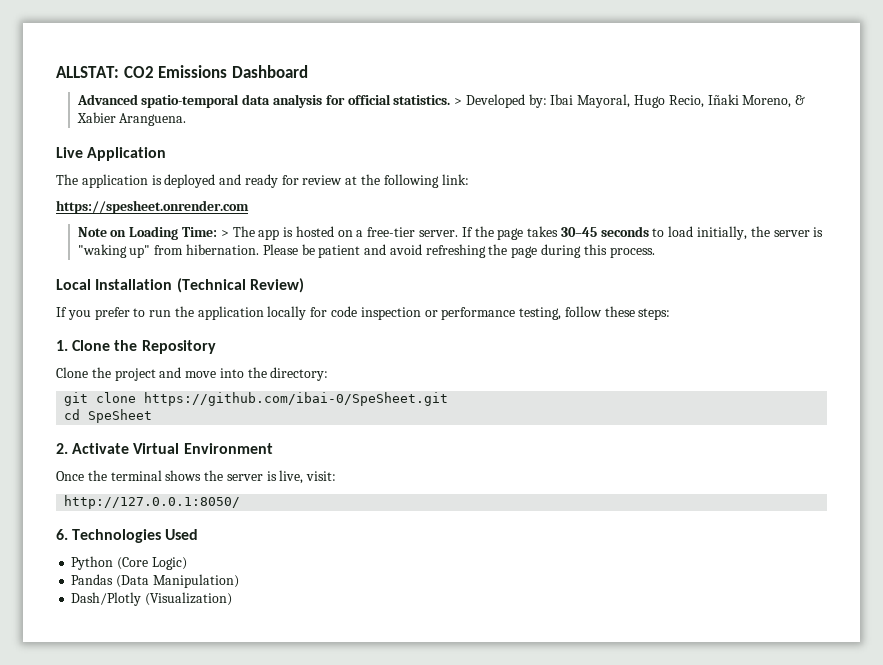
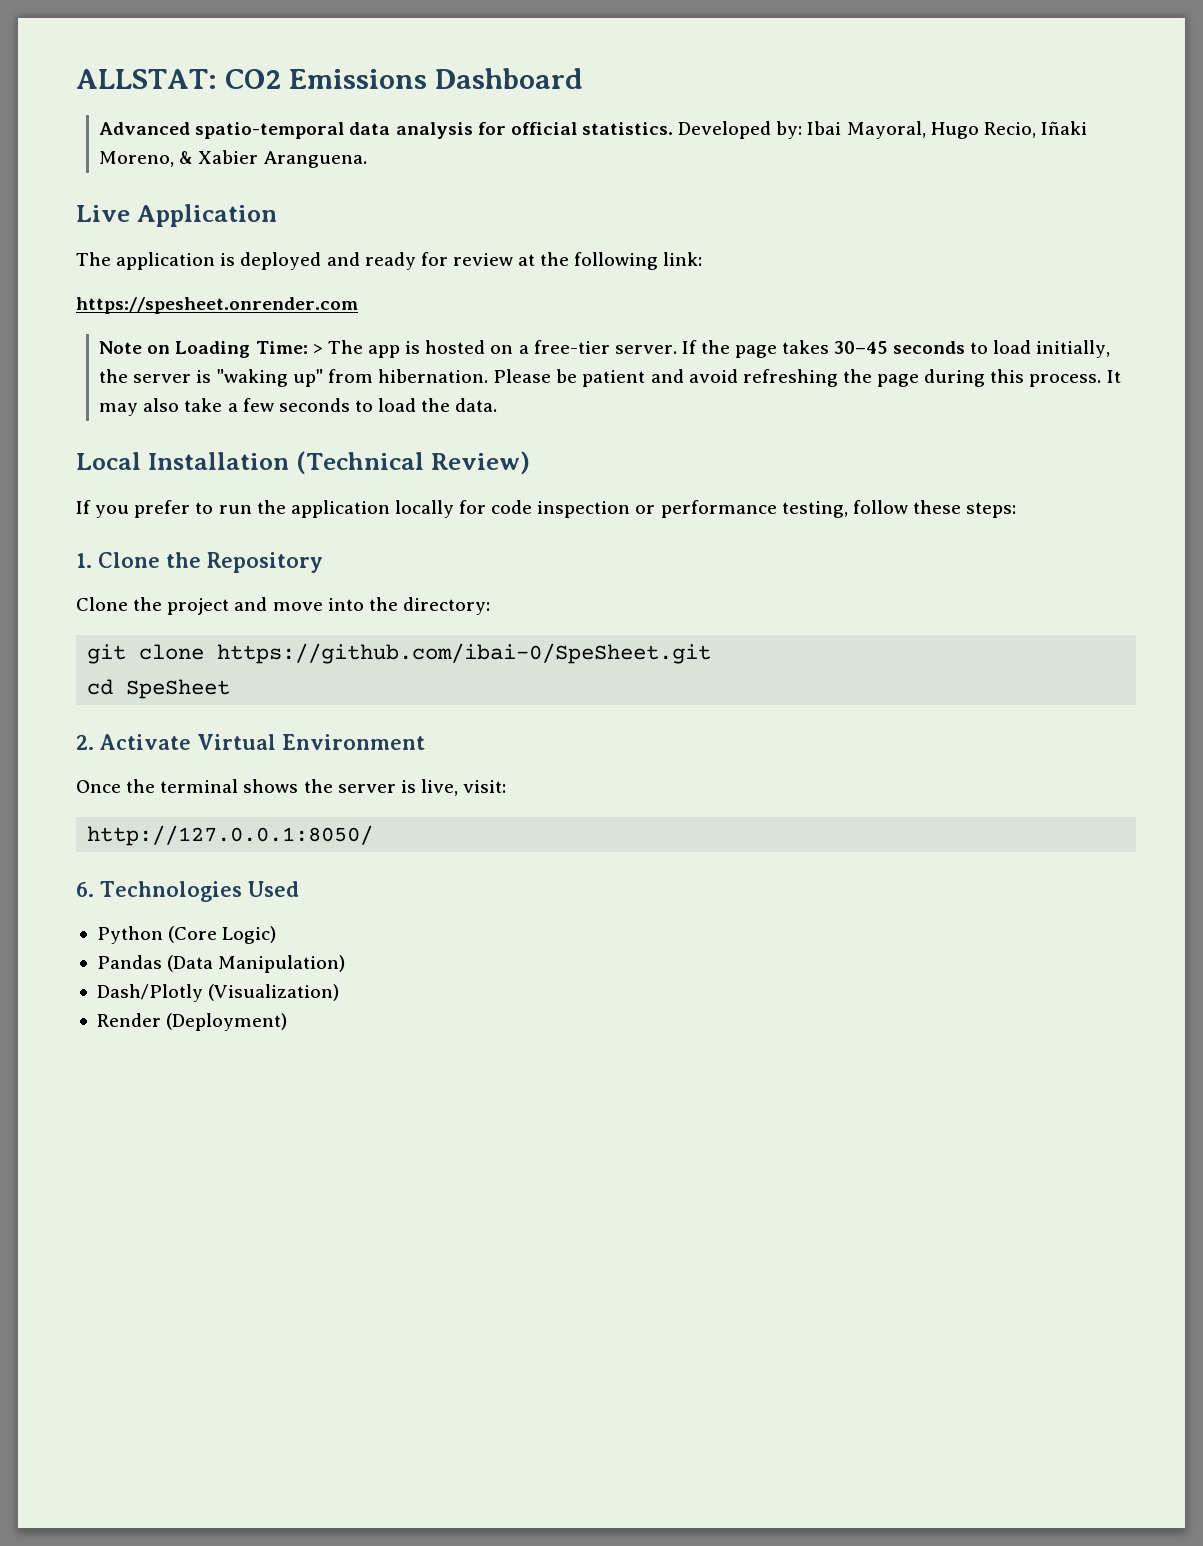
[454,98,463,105] > -> (673, 128) none
(655, 252) none -> [1106,370,1121,383] [99,398,498,416] It may also take a few seconds to load the data.
(233, 599) none -> [96,1013,288,1031] // Render (Deployment)

